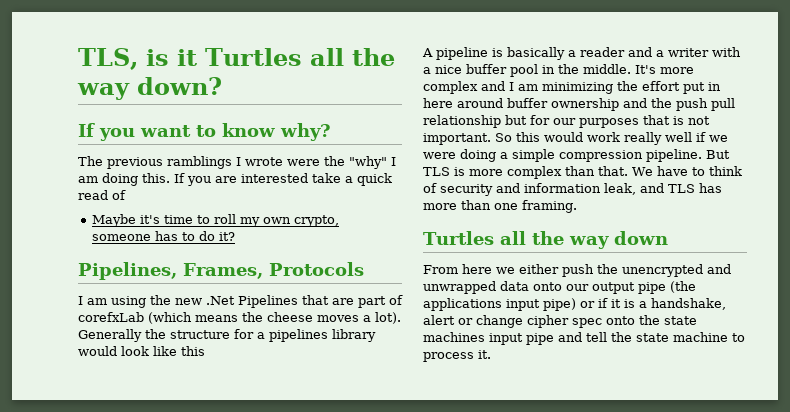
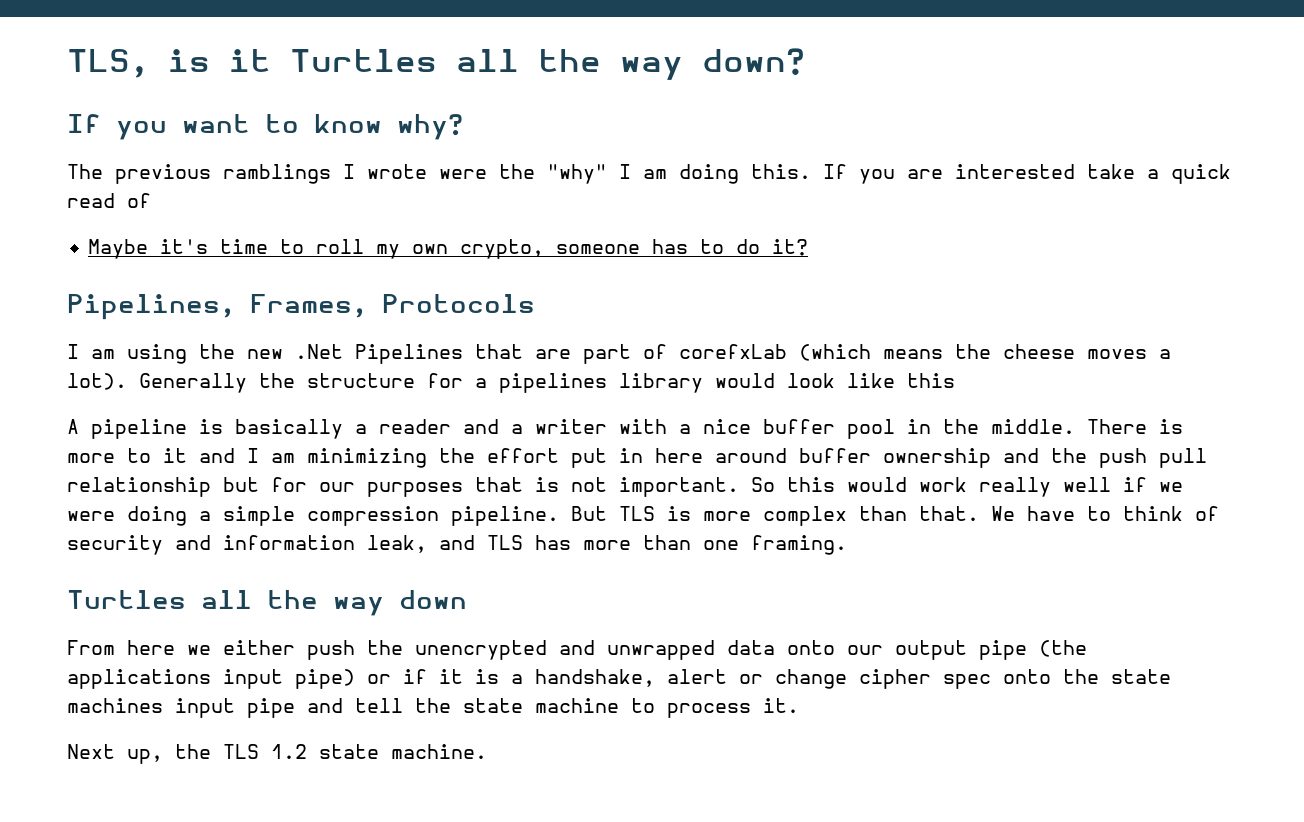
[635,65,694,74] [423,81,478,94] It's more complex -> [1087,419,1183,434] [67,448,187,463] There is more to it
(491, 354) none -> [67,744,487,764] // Next up, the TLS 1.2 state machine.

